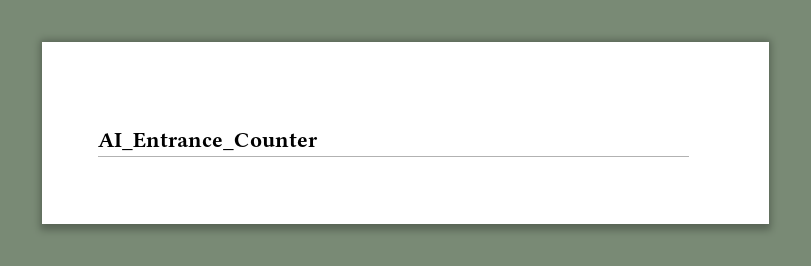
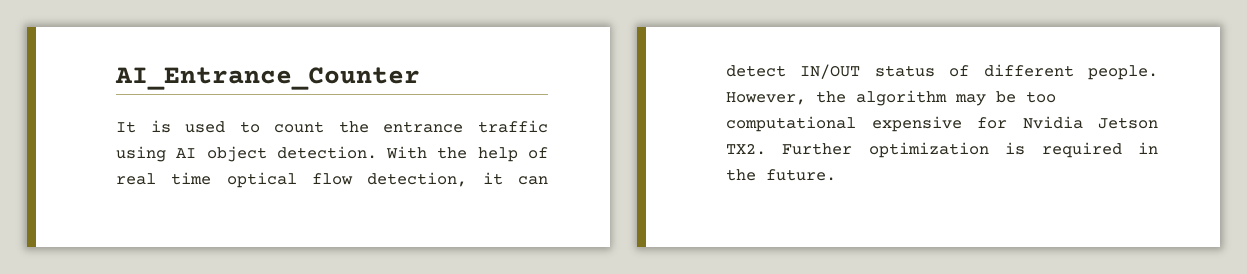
(318, 141) none -> [116,120,548,133] [116,146,548,162] [116,172,548,188] [726,64,1158,80] [726,90,1056,106] [726,116,1158,132] [726,142,1158,158] [726,169,836,181] // It is used to count the entrance traffic using AI object detection. With the help of real time optical flow detection, it can detect IN/OUT status of different people. However, the algorithm may be too computational expensive for Nvidia Jetson TX2. Further optimization is required in the future.

